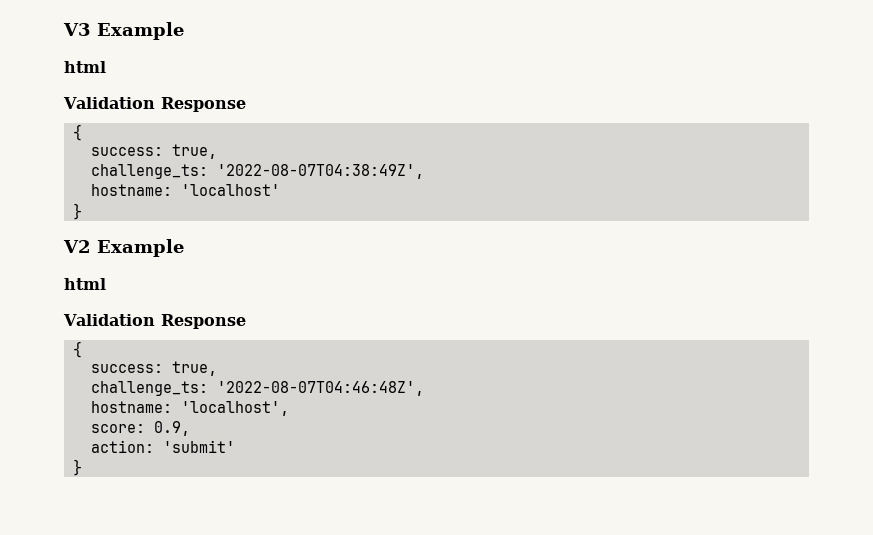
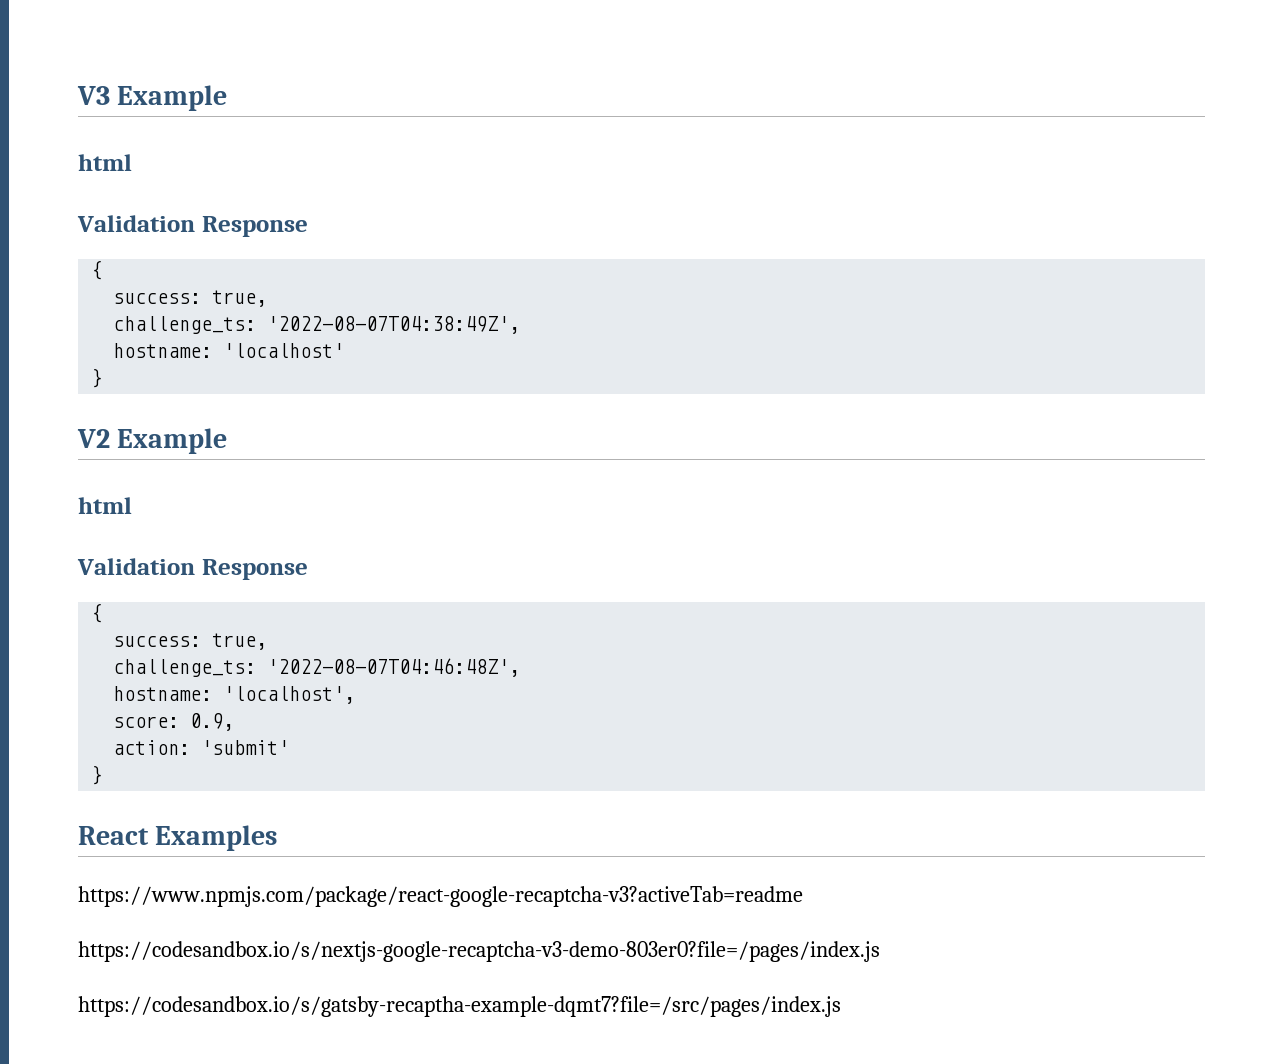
(82, 467) none -> [78,825,278,851] [78,886,803,907] [78,941,880,962] [78,996,841,1017] // React Examples // https://www.npmjs.com/package/react-google-recaptcha-v3?activeTab=readme // https://codesandbox.io/s/nextjs-google-recaptcha-v3-demo-803er0?file=/pages/index.js // https://codesandbox.io/s/gatsby-recaptha-example-dqmt7?file=/src/pages/index.js

